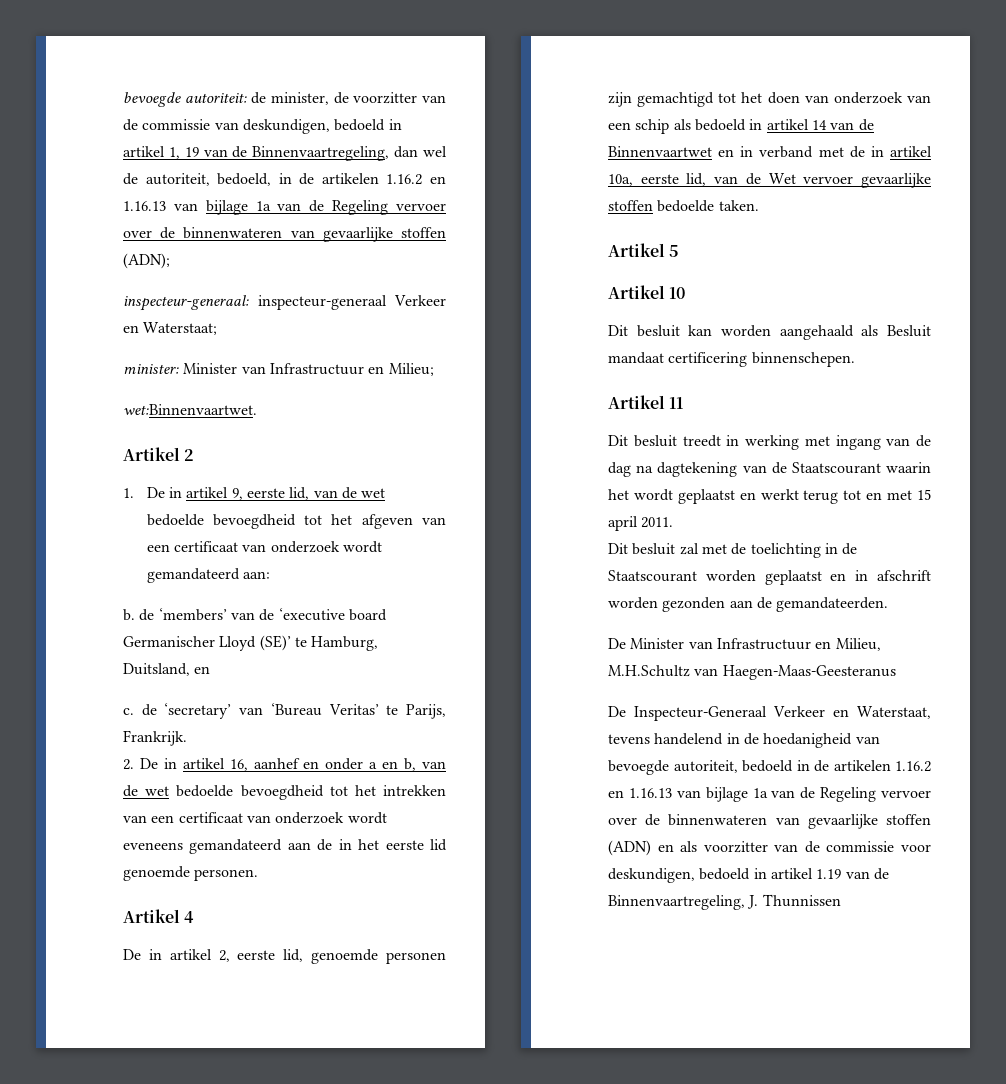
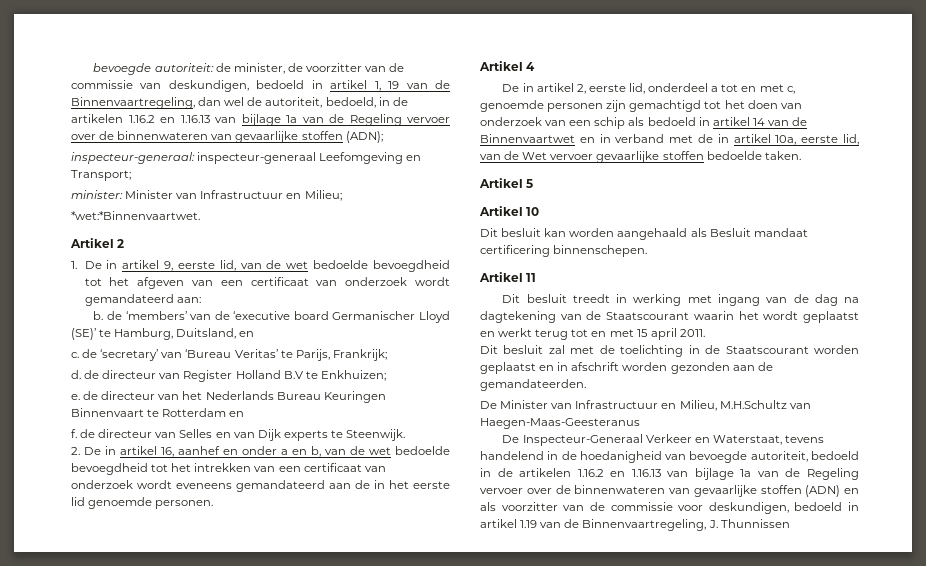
[394,295,446,306] [123,322,218,335] Verkeer en Waterstaat; -> [319,152,422,164] [71,170,131,181] Leefomgeving en Transport;
[123,404,257,415] wet:Binnenvaartwet. -> [71,211,200,220] *wet:*Binnenvaartwet.
[123,730,187,746] Frankrijk. -> [332,349,387,361] [71,370,386,382] [71,391,386,403] [71,408,245,417] [71,429,406,441] Frankrijk; // d. de directeur van Register Holland B.V te Enkhuizen; // e. de directeur van het Nederlands Bureau Keuringen Binnenvaart te Rotterdam en // f. de directeur van Selles en van Dijk experts te Steenwijk.
(304, 955) none -> [648,83,795,94] onderdeel a tot en met c,

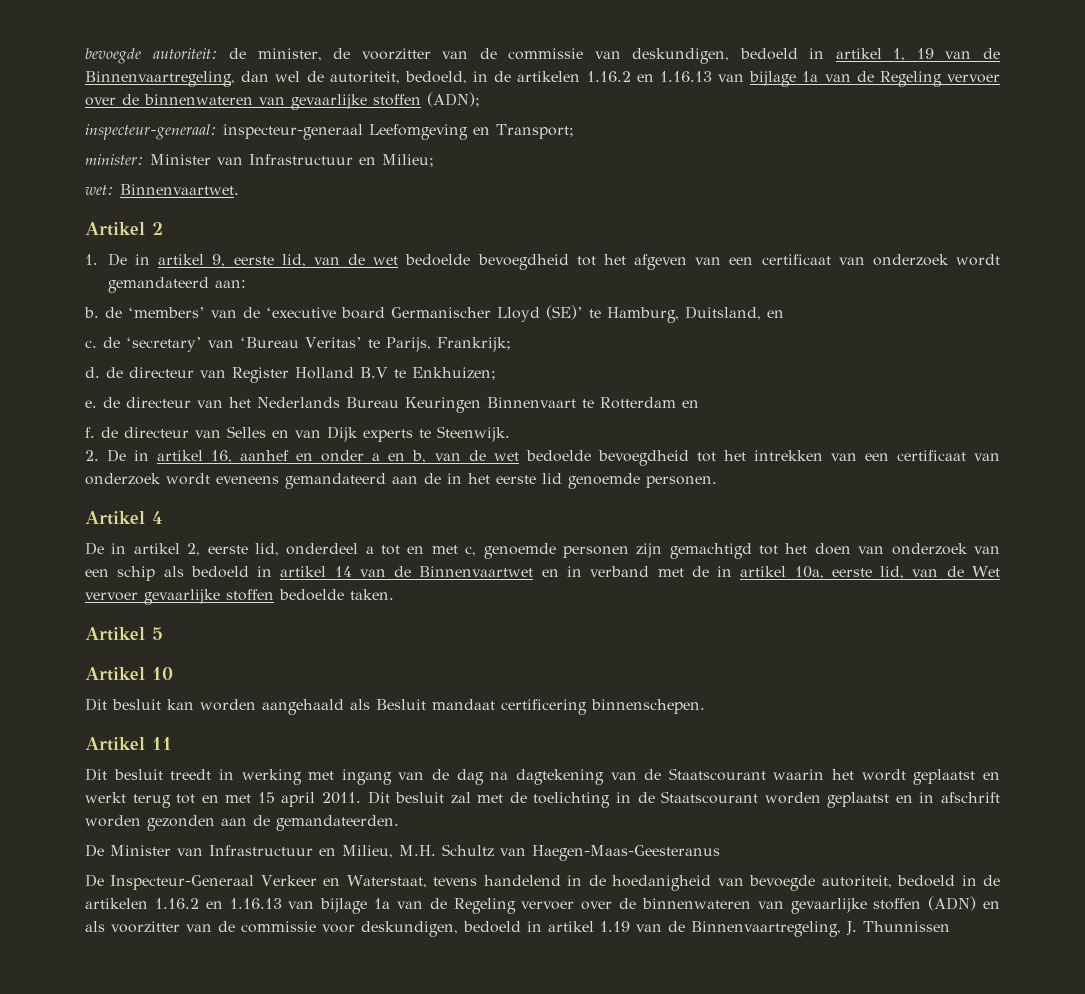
[71,211,200,220] *wet:*Binnenvaartwet. -> [85,184,239,195] wet: Binnenvaartwet.
(705, 333) // -> (362, 798) none
[719,400,787,409] M.H.Schultz -> [399,844,494,857] M.H. Schultz

